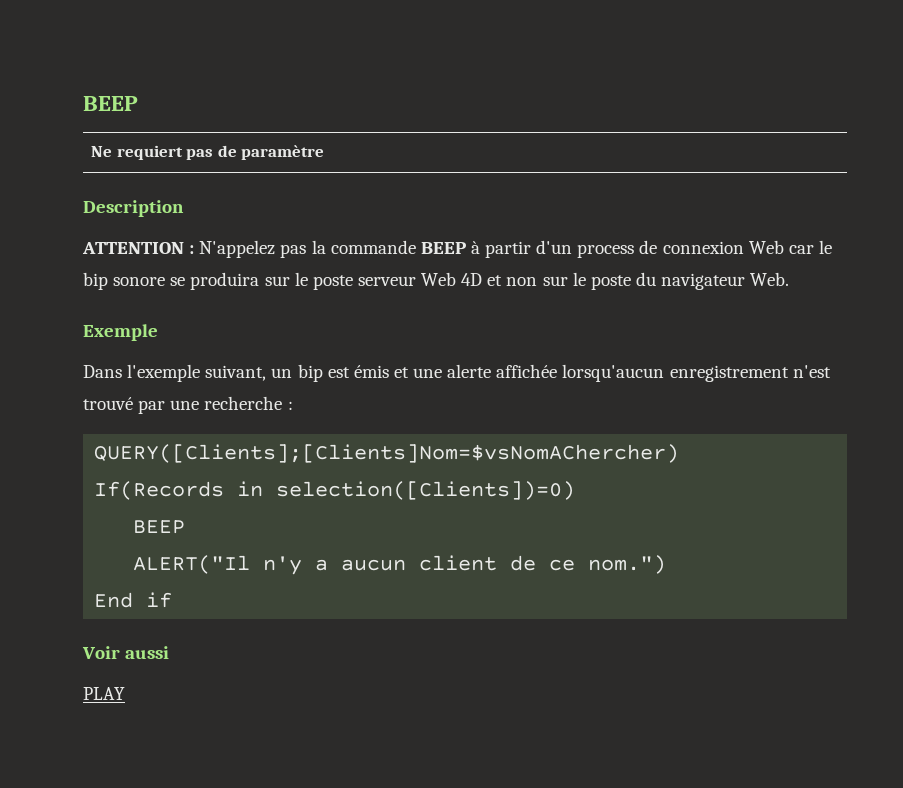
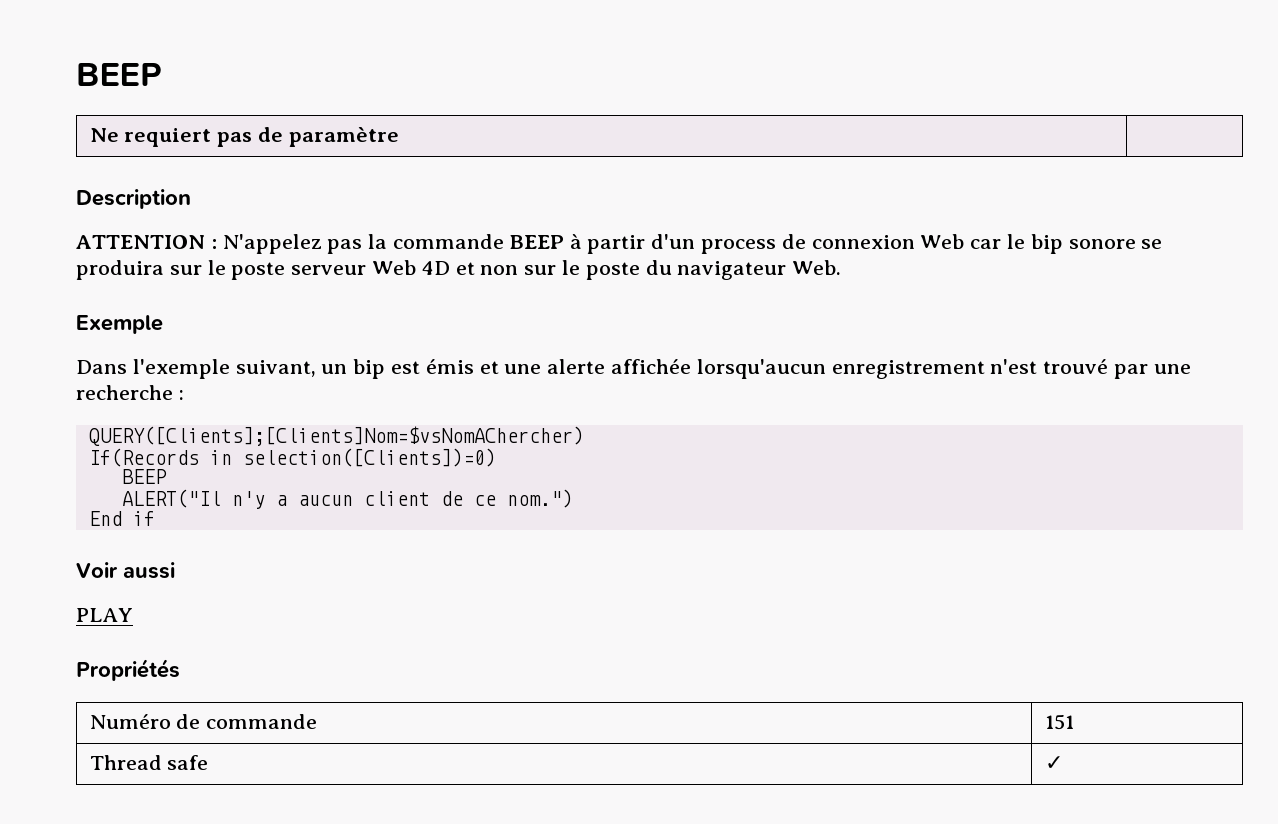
(125, 693) none -> [76,659,180,681] [89,714,318,729] [1044,714,1074,730] [89,755,209,770] [1044,756,1063,770] // Propriétés // Numéro de commande | 151 // Thread safe | ✓

